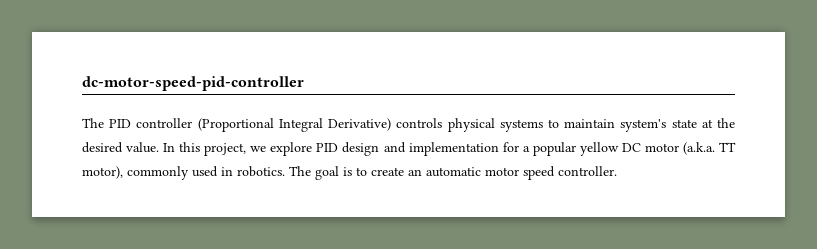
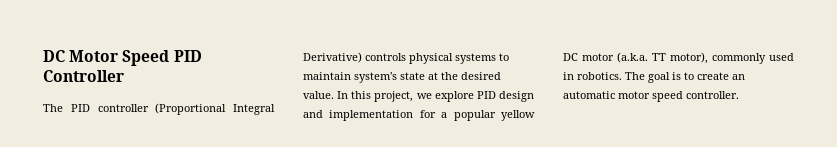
[82,76,304,91] dc-motor-speed-pid-controller -> [43,50,202,66] [43,70,124,82] DC Motor Speed PID Controller

